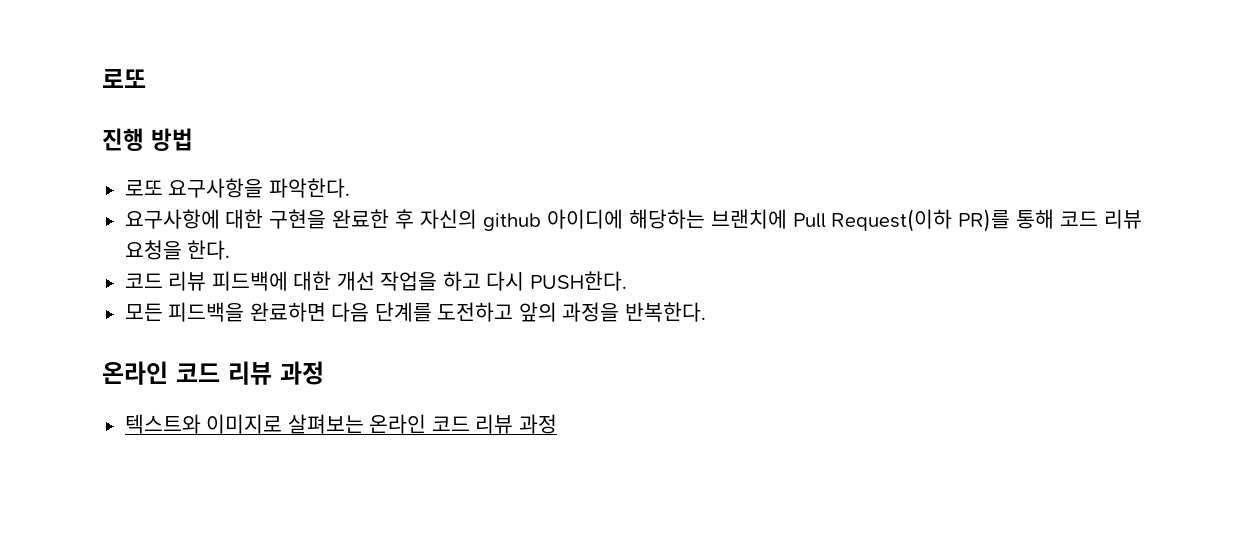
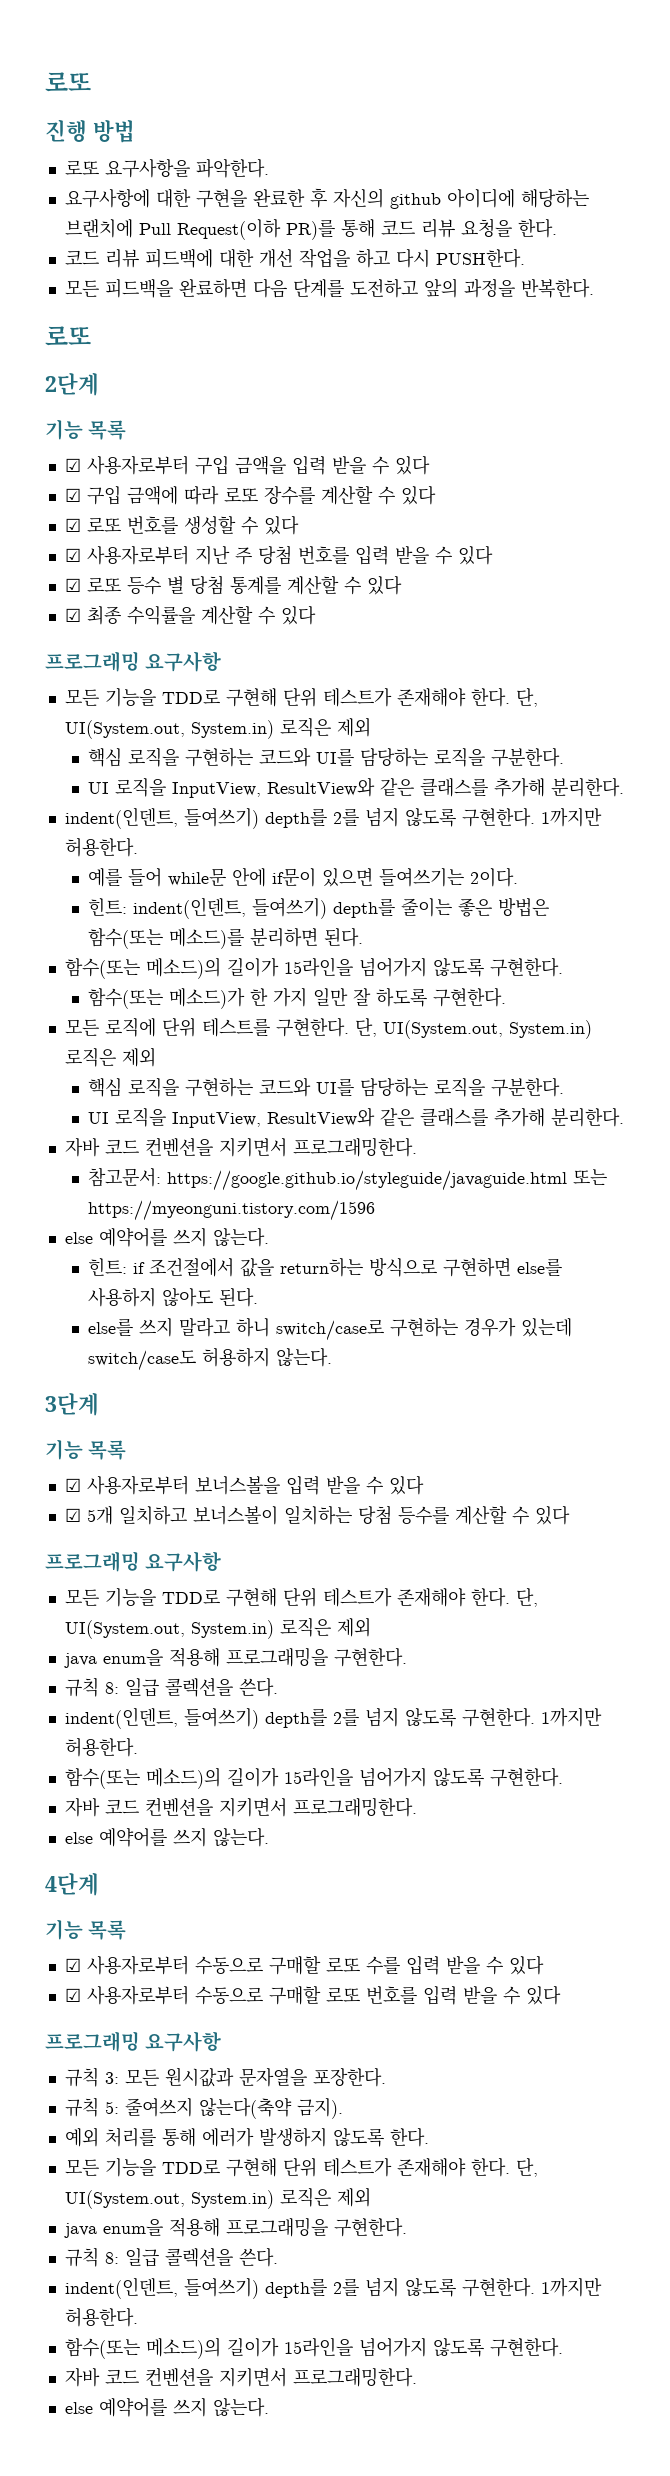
[102,361,324,385] [124,414,557,434] 온라인 코드 리뷰 과정 // 텍스트와 이미지로 살펴보는 온라인 코드 리뷰 과정 -> [45,326,91,346] [45,373,99,396] [45,419,127,440] [64,455,430,475] [64,485,436,505] [64,515,299,535] [64,545,493,565] [64,575,402,595] [64,605,316,625] [45,651,222,672] [64,687,538,707] [64,717,371,739] [88,747,565,767] [88,777,625,798] [64,807,602,829] [64,837,138,857] [88,867,519,887] [88,897,550,919] [88,927,364,949] [64,957,563,979] [88,987,507,1009] [64,1017,592,1039] [64,1047,156,1067] [88,1077,565,1097] [88,1107,625,1128] [64,1137,417,1157] [88,1167,608,1191] [88,1200,376,1221] [64,1227,269,1247] [88,1257,563,1277] [88,1287,259,1307] [88,1317,573,1341] [88,1347,333,1371] [45,1393,99,1416] [45,1439,127,1460] [64,1475,424,1495] [64,1505,570,1525] [45,1551,222,1572] [64,1587,538,1607] [64,1617,371,1639] [63,1647,407,1668] [64,1677,278,1697] [64,1707,602,1729] [64,1737,138,1757] [64,1767,563,1789] [64,1797,417,1817] [64,1827,269,1847] [45,1873,99,1896] [45,1919,127,1940] [64,1955,544,1975] [64,1985,561,2005] [45,2031,222,2052] [64,2067,386,2087] [64,2097,343,2119] [64,2127,429,2147] [64,2157,538,2177] [64,2187,371,2209] [63,2217,407,2238] [64,2247,278,2267] [64,2277,602,2299] [64,2307,138,2327] [64,2337,563,2359] [64,2367,417,2387] [64,2397,269,2417] 로또 // 2단계 // 기능 목록 // ☑ 사용자로부터 구입 금액을 입력 받을 수 있다 // ☑ 구입 금액에 따라 로또 장수를 계산할 수 있다 // ☑ 로또 번호를 생성할 수 있다 // ☑ 사용자로부터 지난 주 당첨 번호를 입력 받을 수 있다 // ☑ 로또 등수 별 당첨 통계를 계산할 수 있다 // ☑ 최종 수익률을 계산할 수 있다 // 프로그래밍 요구사항 // 모든 기능을 TDD로 구현해 단위 테스트가 존재해야 한다. 단, UI(System.out, System.in) 로직은 제외 // 핵심 로직을 구현하는 코드와 UI를 담당하는 로직을 구분한다. // UI 로직을 InputView, ResultView와 같은 클래스를 추가해 분리한다. // indent(인덴트, 들여쓰기) depth를 2를 넘지 않도록 구현한다. 1까지만 허용한다. // 예를 들어 while문 안에 if문이 있으면 들여쓰기는 2이다. // 힌트: indent(인덴트, 들여쓰기) depth를 줄이는 좋은 방법은 함수(또는 메소드)를 분리하면 된다. // 함수(또는 메소드)의 길이가 15라인을 넘어가지 않도록 구현한다. // 함수(또는 메소드)가 한 가지 일만 잘 하도록 구현한다. // 모든 로직에 단위 테스트를 구현한다. 단, UI(System.out, System.in) 로직은 제외 // 핵심 로직을 구현하는 코드와 UI를 담당하는 로직을 구분한다. // UI 로직을 InputView, ResultView와 같은 클래스를 추가해 분리한다. // 자바 코드 컨벤션을 지키면서 프로그래밍한다. // 참고문서: https://google.github.io/styleguide/javaguide.html 또는 https://myeonguni.tistory.com/1596 // else 예약어를 쓰지 않는다. // 힌트: if 조건절에서 값을 return하는 방식으로 구현하면 else를 사용하지 않아도 된다. // else를 쓰지 말라고 하니 switch/case로 구현하는 경우가 있는데 switch/case도 허용하지 않는다. // 3단계 // 기능 목록 // ☑ 사용자로부터 보너스볼을 입력 받을 수 있다 // ☑ 5개 일치하고 보너스볼이 일치하는 당첨 등수를 계산할 수 있다 // 프로그래밍 요구사항 // 모든 기능을 TDD로 구현해 단위 테스트가 존재해야 한다. 단, UI(System.out, System.in) 로직은 제외 // java enum을 적용해 프로그래밍을 구현한다. // 규칙 8: 일급 콜렉션을 쓴다. // indent(인덴트, 들여쓰기) depth를 2를 넘지 않도록 구현한다. 1까지만 허용한다. // 함수(또는 메소드)의 길이가 15라인을 넘어가지 않도록 구현한다. // 자바 코드 컨벤션을 지키면서 프로그래밍한다. // else 예약어를 쓰지 않는다. // 4단계 // 기능 목록 // ☑ 사용자로부터 수동으로 구매할 로또 수를 입력 받을 수 있다 // ☑ 사용자로부터 수동으로 구매할 로또 번호를 입력 받을 수 있다 // 프로그래밍 요구사항 // 규칙 3: 모든 원시값과 문자열을 포장한다. // 규칙 5: 줄여쓰지 않는다(축약 금지). // 예외 처리를 통해 에러가 발생하지 않도록 한다. // 모든 기능을 TDD로 구현해 단위 테스트가 존재해야 한다. 단, UI(System.out, System.in) 로직은 제외 // java enum을 적용해 프로그래밍을 구현한다. // 규칙 8: 일급 콜렉션을 쓴다. // indent(인덴트, 들여쓰기) depth를 2를 넘지 않도록 구현한다. 1까지만 허용한다. // 함수(또는 메소드)의 길이가 15라인을 넘어가지 않도록 구현한다. // 자바 코드 컨벤션을 지키면서 프로그래밍한다. // else 예약어를 쓰지 않는다.

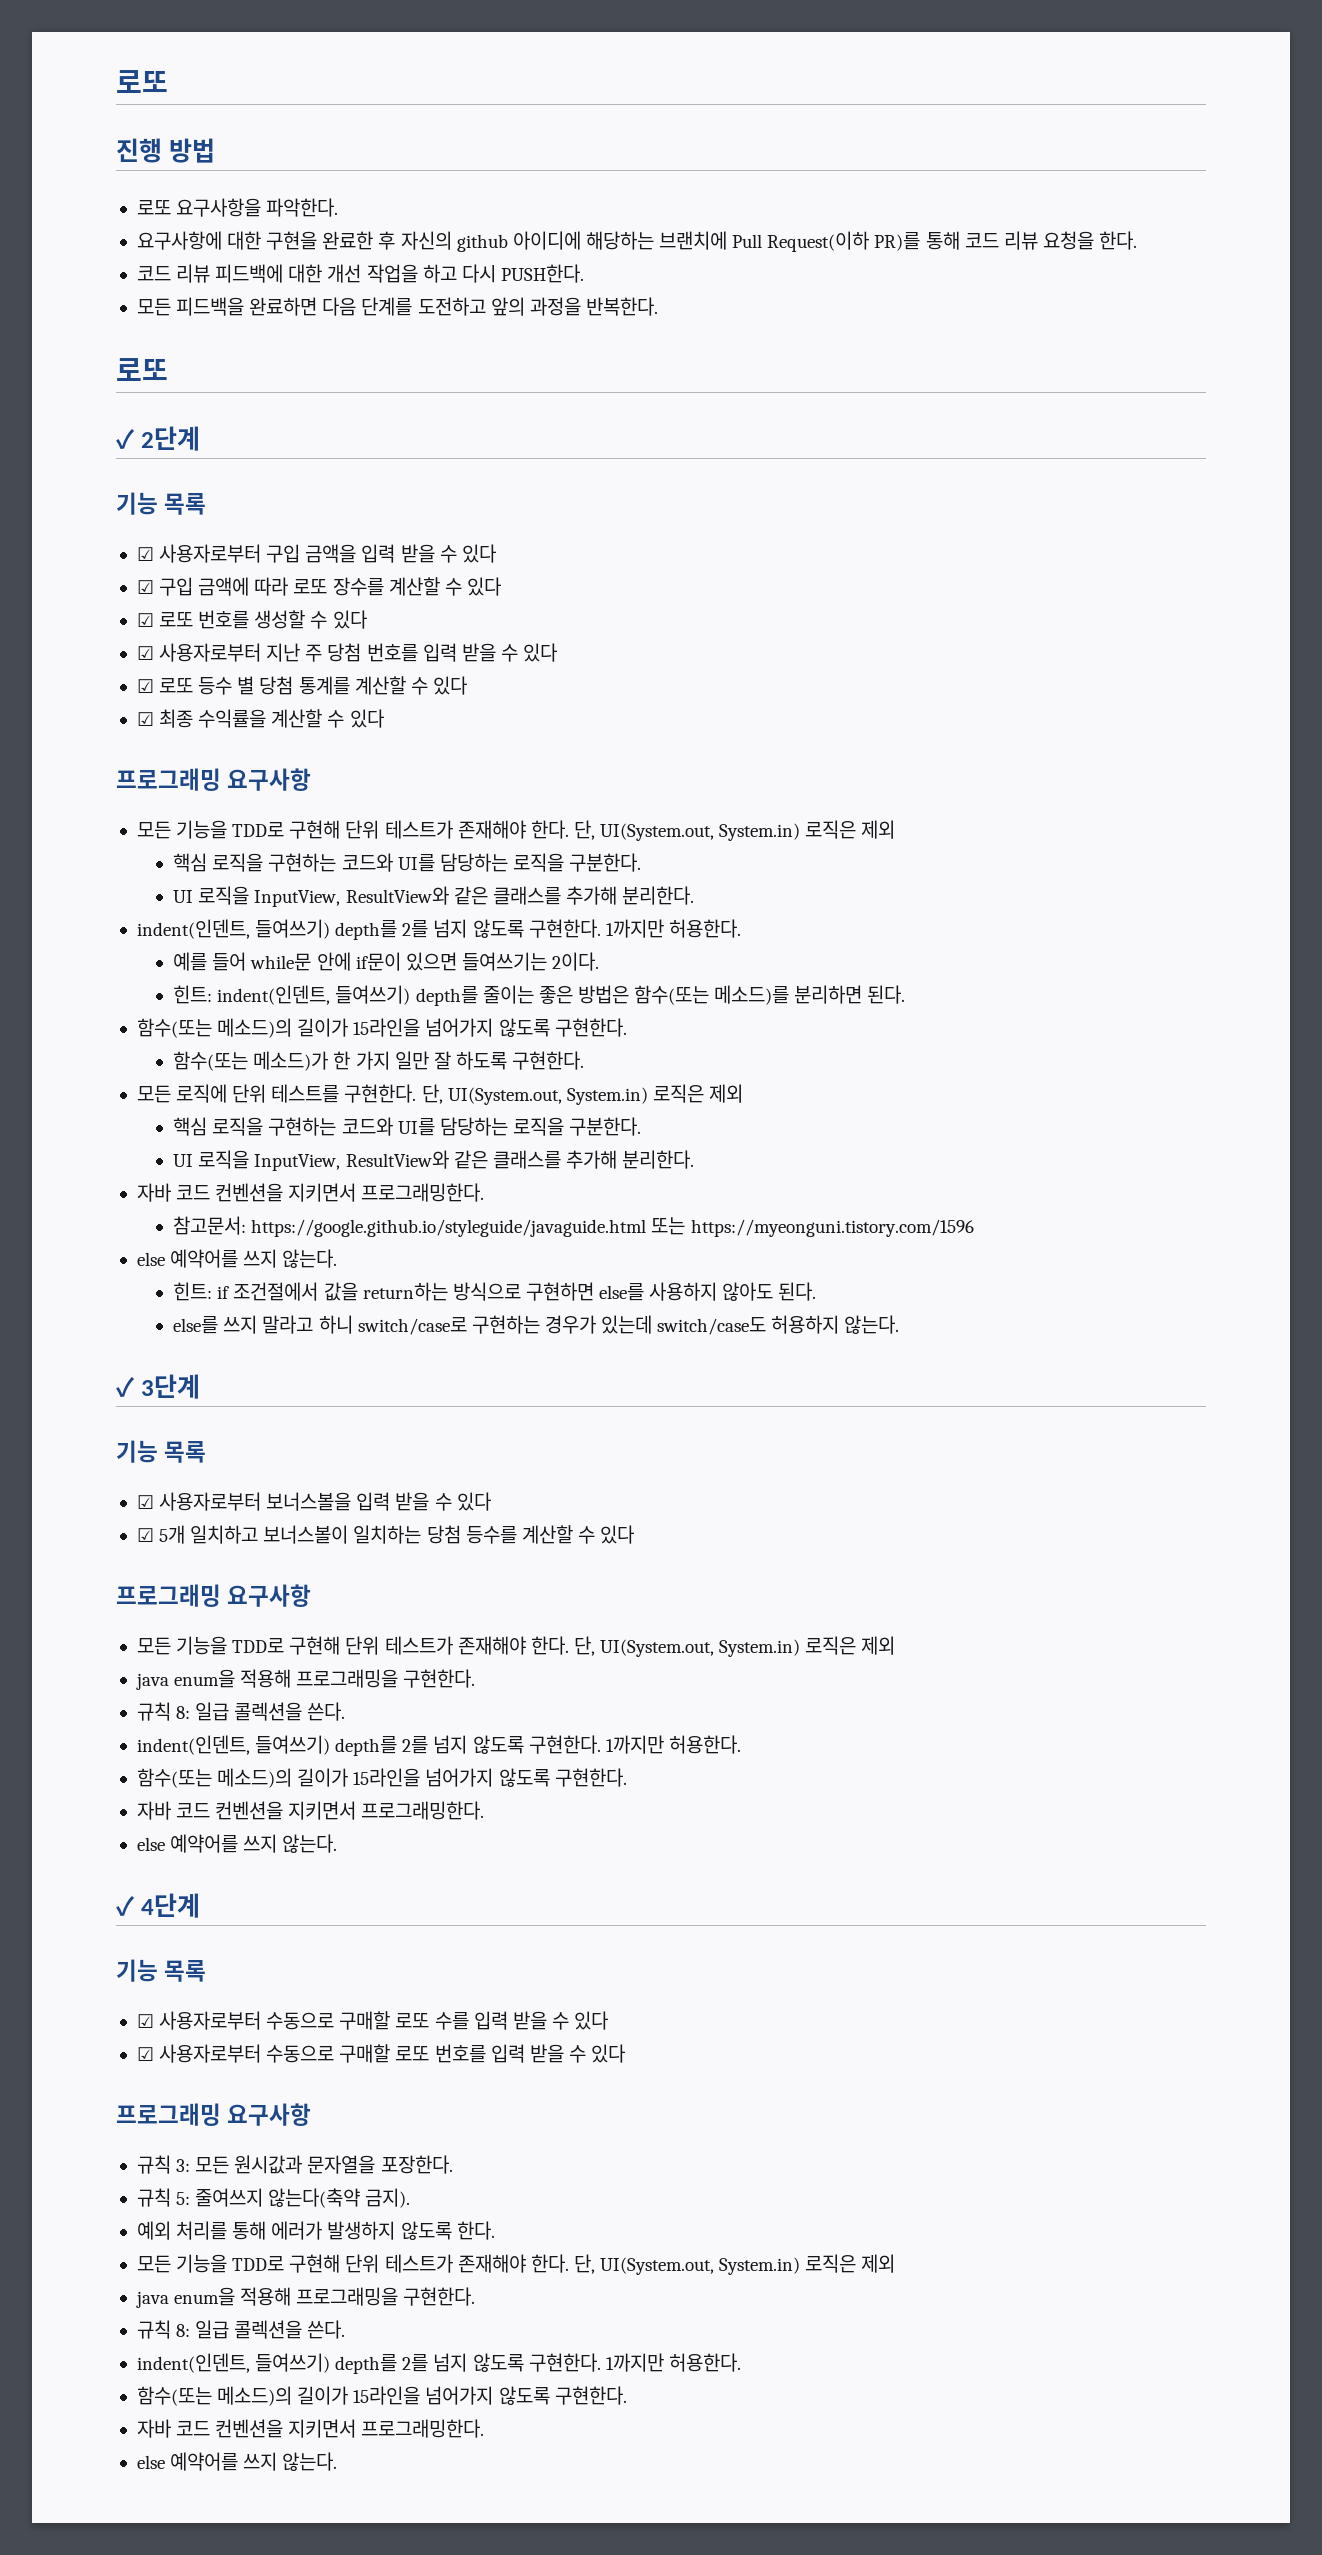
(91, 336) none -> [116,428,135,449] ✓
(333, 1357) none -> [116,1376,135,1397] ✓
(269, 1837) none -> [116,1895,135,1916] ✓

